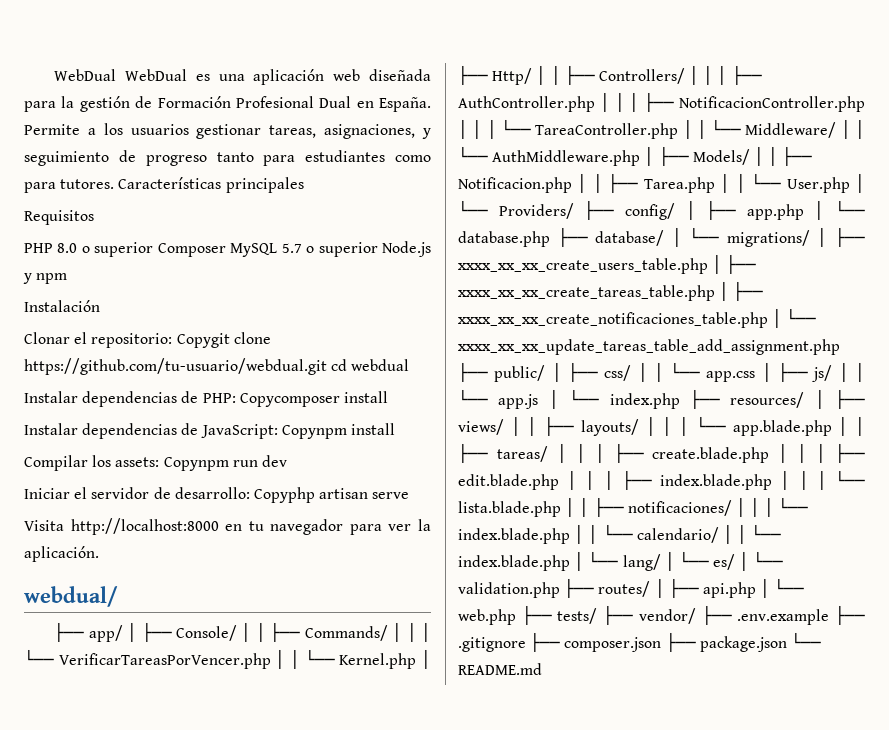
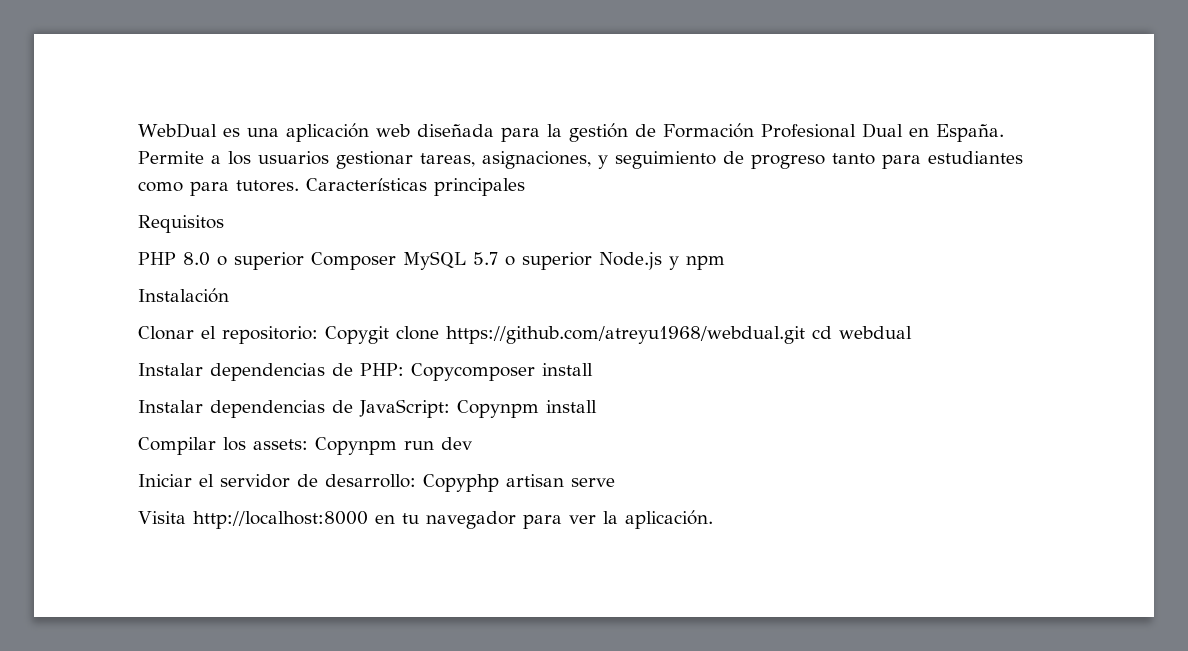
[54,69,188,81] WebDual WebDual -> [138,123,217,138] WebDual
[24,358,327,375] https://github.com/tu-usuario/webdual.git -> [446,326,805,344] https://github.com/atreyu1968/webdual.git
[24,586,118,607] [54,622,431,642] [24,649,432,669] [458,65,762,85] [458,92,865,112] [458,119,865,139] [458,146,813,166] [458,173,866,193] [458,200,865,220] [458,227,865,247] [458,254,757,274] [458,281,764,301] [458,308,817,328] [458,339,840,355] [458,362,865,382] [458,389,865,409] [458,416,865,436] [458,443,865,463] [458,470,865,490] [458,497,809,517] [458,524,782,544] [458,551,784,571] [458,578,805,598] [458,605,865,625] [458,632,821,652] [458,663,542,675] // webdual/ // ├── app/ │ ├── Console/ │ │ ├── Commands/ │ │ │ └── VerificarTareasPorVencer.php │ │ └── Kernel.php │ ├── Http/ │ │ ├── Controllers/ │ │ │ ├── AuthController.php │ │ │ ├── NotificacionController.php │ │ │ └── TareaController.php │ │ └── Middleware/ │ │ └── AuthMiddleware.php │ ├── Models/ │ │ ├── Notificacion.php │ │ ├── Tarea.php │ │ └── User.php │ └── Providers/ ├── config/ │ ├── app.php │ └── database.php ├── database/ │ └── migrations/ │ ├── xxxx_xx_xx_create_users_table.php │ ├── xxxx_xx_xx_create_tareas_table.php │ ├── xxxx_xx_xx_create_notificaciones_table.php │ └── xxxx_xx_xx_update_tareas_table_add_assignment.php ├── public/ │ ├── css/ │ │ └── app.css │ ├── js/ │ │ └── app.js │ └── index.php ├── resources/ │ ├── views/ │ │ ├── layouts/ │ │ │ └── app.blade.php │ │ ├── tareas/ │ │ │ ├── create.blade.php │ │ │ ├── edit.blade.php │ │ │ ├── index.blade.php │ │ │ └── lista.blade.php │ │ ├── notificaciones/ │ │ │ └── index.blade.php │ │ └── calendario/ │ │ └── index.blade.php │ └── lang/ │ └── es/ │ └── validation.php ├── routes/ │ ├── api.php │ └── web.php ├── tests/ ├── vendor/ ├── .env.example ├── .gitignore ├── composer.json ├── package.json └── README.md -> (713, 519) none

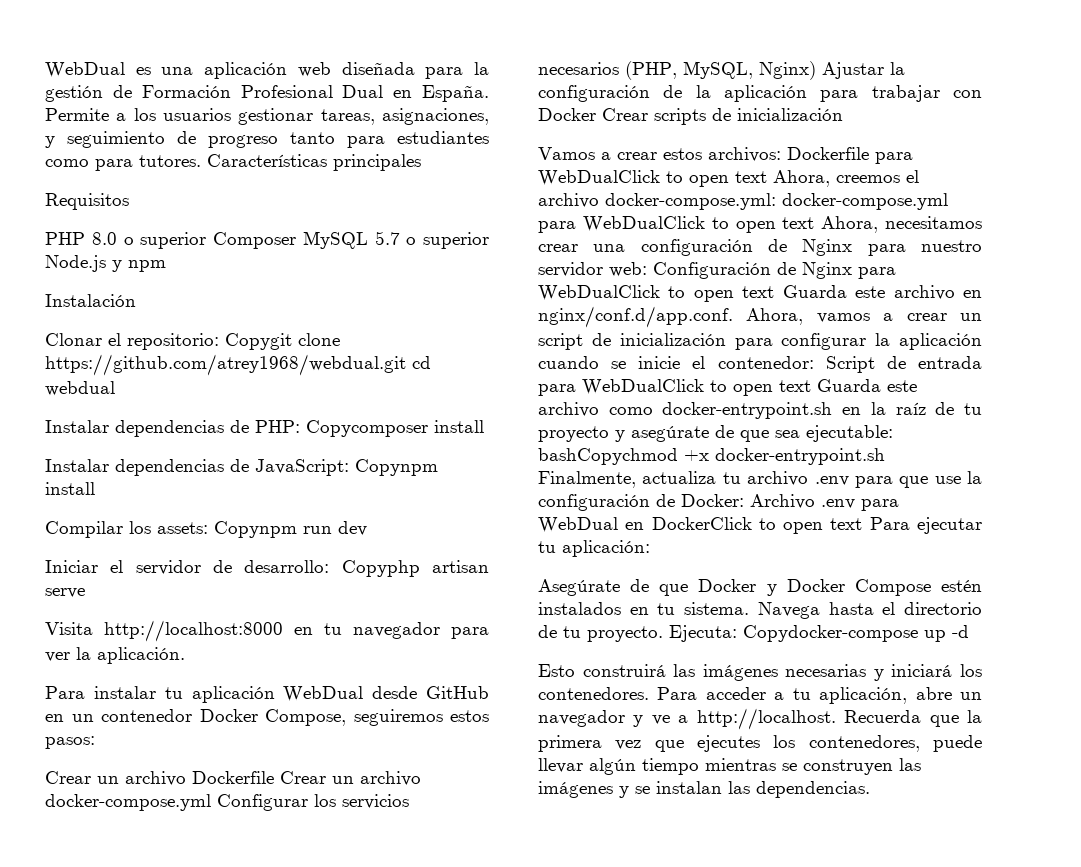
[446,326,805,344] https://github.com/atreyu1968/webdual.git -> [45,354,406,376] https://github.com/atrey1968/webdual.git
(713, 519) none -> [45,686,489,703] [45,709,489,726] [45,736,95,749] [45,771,421,786] [45,794,409,811] [538,61,905,80] [538,85,982,102] [538,108,843,125] [538,147,913,164] [538,170,919,187] [538,193,948,210] [538,216,982,233] [538,239,982,256] [538,262,896,279] [538,285,982,302] [538,306,982,328] [538,333,982,350] [538,356,982,373] [538,379,917,396] [538,402,982,419] [538,425,893,442] [538,448,885,465] [538,471,982,488] [538,494,899,511] [538,517,982,534] [538,540,650,557] [538,579,982,596] [538,602,982,619] [538,625,969,642] [538,664,982,681] [538,687,982,704] [538,708,982,730] [538,735,982,752] [538,758,921,775] [538,781,870,798] // Para instalar tu aplicación WebDual desde GitHub en un contenedor Docker Compose, seguiremos estos pasos: // Crear un archivo Dockerfile Crear un archivo docker-compose.yml Configurar los servicios necesarios (PHP, MySQL, Nginx) Ajustar la configuración de la aplicación para trabajar con Docker Crear scripts de inicialización // Vamos a crear estos archivos: Dockerfile para WebDualClick to open text Ahora, creemos el archivo docker-compose.yml: docker-compose.yml para WebDualClick to open text Ahora, necesitamos crear una configuración de Nginx para nuestro servidor web: Configuración de Nginx para WebDualClick to open text Guarda este archivo en nginx/conf.d/app.conf. Ahora, vamos a crear un script de inicialización para configurar la aplicación cuando se inicie el contenedor: Script de entrada para WebDualClick to open text Guarda este archivo como docker-entrypoint.sh en la raíz de tu proyecto y asegúrate de que sea ejecutable: bashCopychmod +x docker-entrypoint.sh Finalmente, actualiza tu archivo .env para que use la configuración de Docker: Archivo .env para WebDual en DockerClick to open text Para ejecutar tu aplicación: // Asegúrate de que Docker y Docker Compose estén instalados en tu sistema. Navega hasta el directorio de tu proyecto. Ejecuta: Copydocker-compose up -d // Esto construirá las imágenes necesarias y iniciará los contenedores. Para acceder a tu aplicación, abre un navegador y ve a http://localhost. Recuerda que la primera vez que ejecutes los contenedores, puede llevar algún tiempo mientras se construyen las imágenes y se instalan las dependencias.

